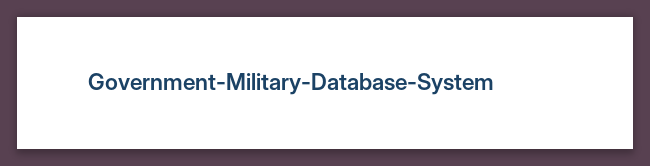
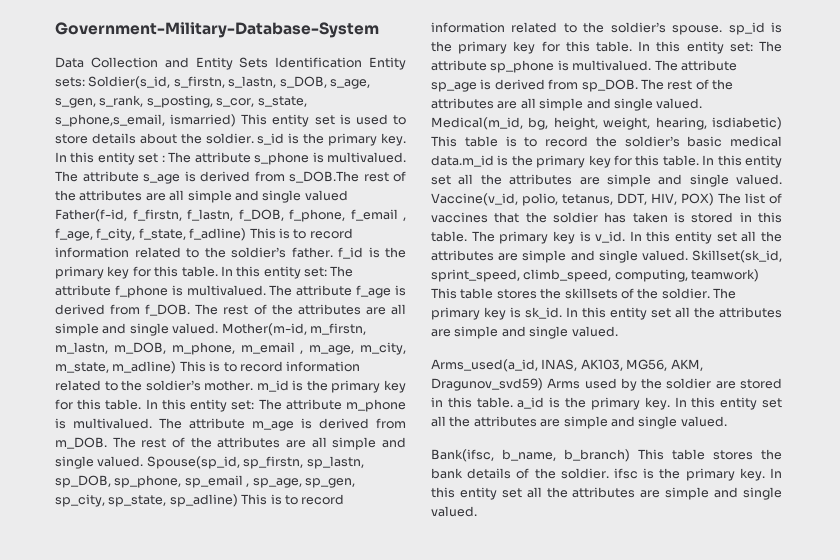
(494, 84) none -> [55,57,407,70] [55,76,370,89] [55,95,307,108] [55,114,407,127] [55,133,406,146] [55,152,407,165] [55,171,406,184] [55,190,348,203] [55,209,406,222] [55,228,353,241] [55,247,406,259] [55,266,354,279] [55,285,406,298] [55,304,406,316] [55,323,366,336] [55,342,407,355] [55,361,361,374] [55,380,406,393] [55,399,407,412] [55,418,406,431] [55,437,406,450] [55,456,364,469] [55,475,355,488] [55,494,345,507] [431,22,782,35] [431,41,782,54] [431,60,737,73] [431,79,733,92] [431,98,703,111] [431,117,782,130] [431,136,782,147] [431,155,782,168] [431,174,782,187] [431,193,782,206] [431,212,782,223] [431,231,782,244] [431,250,782,263] [431,269,760,282] [431,288,736,299] [431,307,782,320] [431,326,618,339] [431,359,703,372] [431,378,782,391] [431,397,782,410] [431,416,727,429] [431,449,782,462] [431,468,782,481] [431,487,782,500] [431,506,477,517] // Data Collection and Entity Sets Identification Entity sets: Soldier(s_id, s_firstn, s_lastn, s_DOB, s_age, s_gen, s_rank, s_posting, s_cor, s_state, s_phone,s_email, ismarried) This entity set is used to store details about the soldier. s_id is the primary key. In this entity set : The attribute s_phone is multivalued. The attribute s_age is derived from s_DOB.The rest of the attributes are all simple and single valued Father(f-id, f_firstn, f_lastn, f_DOB, f_phone, f_email , f_age, f_city, f_state, f_adline) This is to record information related to the soldier’s father. f_id is the primary key for this table. In this entity set: The attribute f_phone is multivalued. The attribute f_age is derived from f_DOB. The rest of the attributes are all simple and single valued. Mother(m-id, m_firstn, m_lastn, m_DOB, m_phone, m_email , m_age, m_city, m_state, m_adline) This is to record information related to the soldier’s mother. m_id is the primary key for this table. In this entity set: The attribute m_phone is multivalued. The attribute m_age is derived from m_DOB. The rest of the attributes are all simple and single valued. Spouse(sp_id, sp_firstn, sp_lastn, sp_DOB, sp_phone, sp_email , sp_age, sp_gen, sp_city, sp_state, sp_adline) This is to record information related to the soldier’s spouse. sp_id is the primary key for this table. In this entity set: The attribute sp_phone is multivalued. The attribute sp_age is derived from sp_DOB. The rest of the attributes are all simple and single valued. Medical(m_id, bg, height, weight, hearing, isdiabetic) This table is to record the soldier’s basic medical data.m_id is the primary key for this table. In this entity set all the attributes are simple and single valued. Vaccine(v_id, polio, tetanus, DDT, HIV, POX) The list of vaccines that the soldier has taken is stored in this table. The primary key is v_id. In this entity set all the attributes are simple and single valued. Skillset(sk_id, sprint_speed, climb_speed, computing, teamwork) This table stores the skillsets of the soldier. The primary key is sk_id. In this entity set all the attributes are simple and single valued. // Arms_used(a_id, INAS, AK103, MG56, AKM, Dragunov_svd59) Arms used by the soldier are stored in this table. a_id is the primary key. In this entity set all the attributes are simple and single valued. // Bank(ifsc, b_name, b_branch) This table stores the bank details of the soldier. ifsc is the primary key. In this entity set all the attributes are simple and single valued.

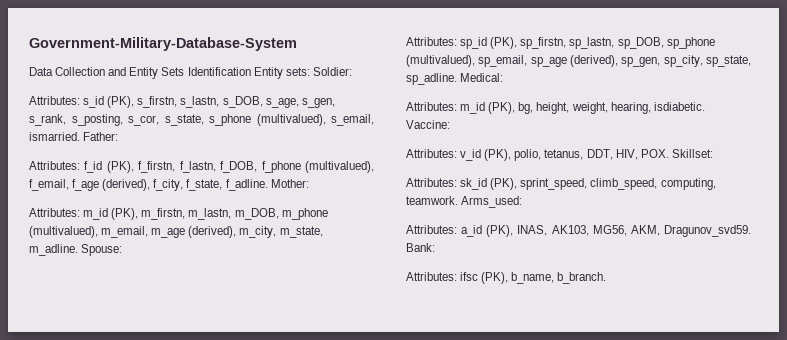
[88,76,171,89] Soldier(s_id, -> [312,67,352,76] [29,96,135,108] Soldier: // Attributes: s_id (PK),
[55,114,407,127] [55,133,406,146] [55,152,407,165] [55,171,406,184] [55,190,348,203] [55,209,406,222] [55,228,353,241] [55,247,406,259] [55,266,354,279] [55,285,406,298] [55,304,406,316] [55,323,366,336] [55,342,407,355] [55,361,361,374] [55,380,406,393] [55,399,407,412] [55,418,406,431] [55,437,406,450] [55,456,364,469] [55,475,355,488] [55,494,345,507] [431,22,782,35] [431,41,782,54] [431,60,737,73] [431,79,733,92] [431,98,703,111] [431,117,782,130] [431,136,782,147] [431,155,782,168] [431,174,782,187] [431,193,782,206] [431,212,782,223] [431,231,782,244] [431,250,782,263] [431,269,760,282] [431,288,736,299] [431,307,782,320] [431,326,618,339] [431,359,703,372] [431,378,782,391] [431,397,782,410] [431,416,727,429] [431,449,782,462] [431,468,782,481] [431,487,782,500] [431,506,477,517] s_phone,s_email, ismarried) This entity set is used to store details about the soldier. s_id is the primary key. In this entity set : The attribute s_phone is multivalued. The attribute s_age is derived from s_DOB.The rest of the attributes are all simple and single valued Father(f-id, f_firstn, f_lastn, f_DOB, f_phone, f_email , f_age, f_city, f_state, f_adline) This is to record information related to the soldier’s father. f_id is the primary key for this table. In this entity set: The attribute f_phone is multivalued. The attribute f_age is derived from f_DOB. The rest of the attributes are all simple and single valued. Mother(m-id, m_firstn, m_lastn, m_DOB, m_phone, m_email , m_age, m_city, m_state, m_adline) This is to record information related to the soldier’s mother. m_id is the primary key for this table. In this entity set: The attribute m_phone is multivalued. The attribute m_age is derived from m_DOB. The rest of the attributes are all simple and single valued. Spouse(sp_id, sp_firstn, sp_lastn, sp_DOB, sp_phone, sp_email , sp_age, sp_gen, sp_city, sp_state, sp_adline) This is to record information related to the soldier’s spouse. sp_id is the primary key for this table. In this entity set: The attribute sp_phone is multivalued. The attribute sp_age is derived from sp_DOB. The rest of the attributes are all simple and single valued. Medical(m_id, bg, height, weight, hearing, isdiabetic) This table is to record the soldier’s basic medical data.m_id is the primary key for this table. In this entity set all the attributes are simple and single valued. Vaccine(v_id, polio, tetanus, DDT, HIV, POX) The list of vaccines that the soldier has taken is stored in this table. The primary key is v_id. In this entity set all the attributes are simple and single valued. Skillset(sk_id, sprint_speed, climb_speed, computing, teamwork) This table stores the skillsets of the soldier. The primary key is sk_id. In this entity set all the attributes are simple and single valued. // Arms_used(a_id, INAS, AK103, MG56, AKM, Dragunov_svd59) Arms used by the soldier are stored in this table. a_id is the primary key. In this entity set all the attributes are simple and single valued. // Bank(ifsc, b_name, b_branch) This table stores the bank details of the soldier. ifsc is the primary key. In this entity set all the attributes are simple and single valued. -> [209,114,374,126] [29,132,119,141] [29,161,374,173] [29,179,309,191] [29,208,328,220] [29,226,323,238] [29,244,123,256] [406,37,715,49] [406,55,751,67] [406,73,504,85] [406,102,705,114] [406,120,450,129] [406,149,713,161] [406,178,716,190] [406,196,523,208] [406,225,751,237] [406,243,435,252] [406,272,607,284] s_phone (multivalued), s_email, ismarried. Father: // Attributes: f_id (PK), f_firstn, f_lastn, f_DOB, f_phone (multivalued), f_email, f_age (derived), f_city, f_state, f_adline. Mother: // Attributes: m_id (PK), m_firstn, m_lastn, m_DOB, m_phone (multivalued), m_email, m_age (derived), m_city, m_state, m_adline. Spouse: // Attributes: sp_id (PK), sp_firstn, sp_lastn, sp_DOB, sp_phone (multivalued), sp_email, sp_age (derived), sp_gen, sp_city, sp_state, sp_adline. Medical: // Attributes: m_id (PK), bg, height, weight, hearing, isdiabetic. Vaccine: // Attributes: v_id (PK), polio, tetanus, DDT, HIV, POX. Skillset: // Attributes: sk_id (PK), sprint_speed, climb_speed, computing, teamwork. Arms_used: // Attributes: a_id (PK), INAS, AK103, MG56, AKM, Dragunov_svd59. Bank: // Attributes: ifsc (PK), b_name, b_branch.

